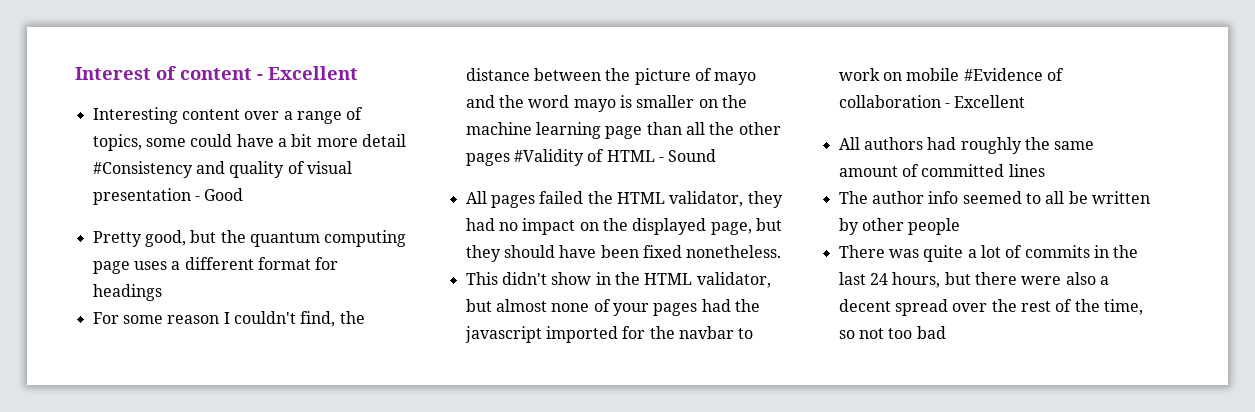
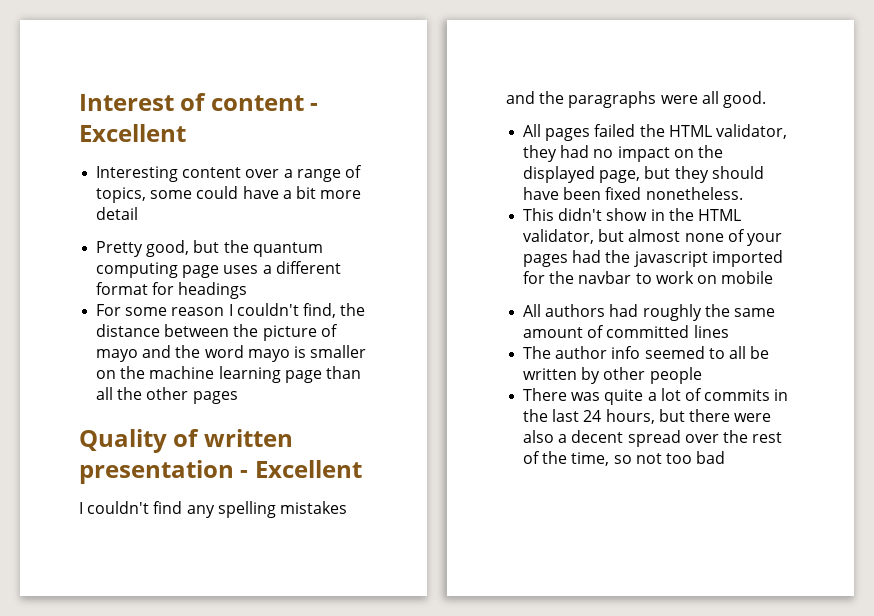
[92,161,352,178] [92,188,244,205] #Consistency and quality of visual presentation - Good -> (139, 213) none
[513,149,717,166] #Validity of HTML - Sound -> [79,429,293,453] [79,460,362,484] [79,501,347,518] [506,91,766,108] // Quality of written presentation - Excellent // I couldn't find any spelling mistakes and the paragraphs were all good.
[963,68,1064,81] [838,95,1026,108] #Evidence of collaboration - Excellent -> (774, 277) none

